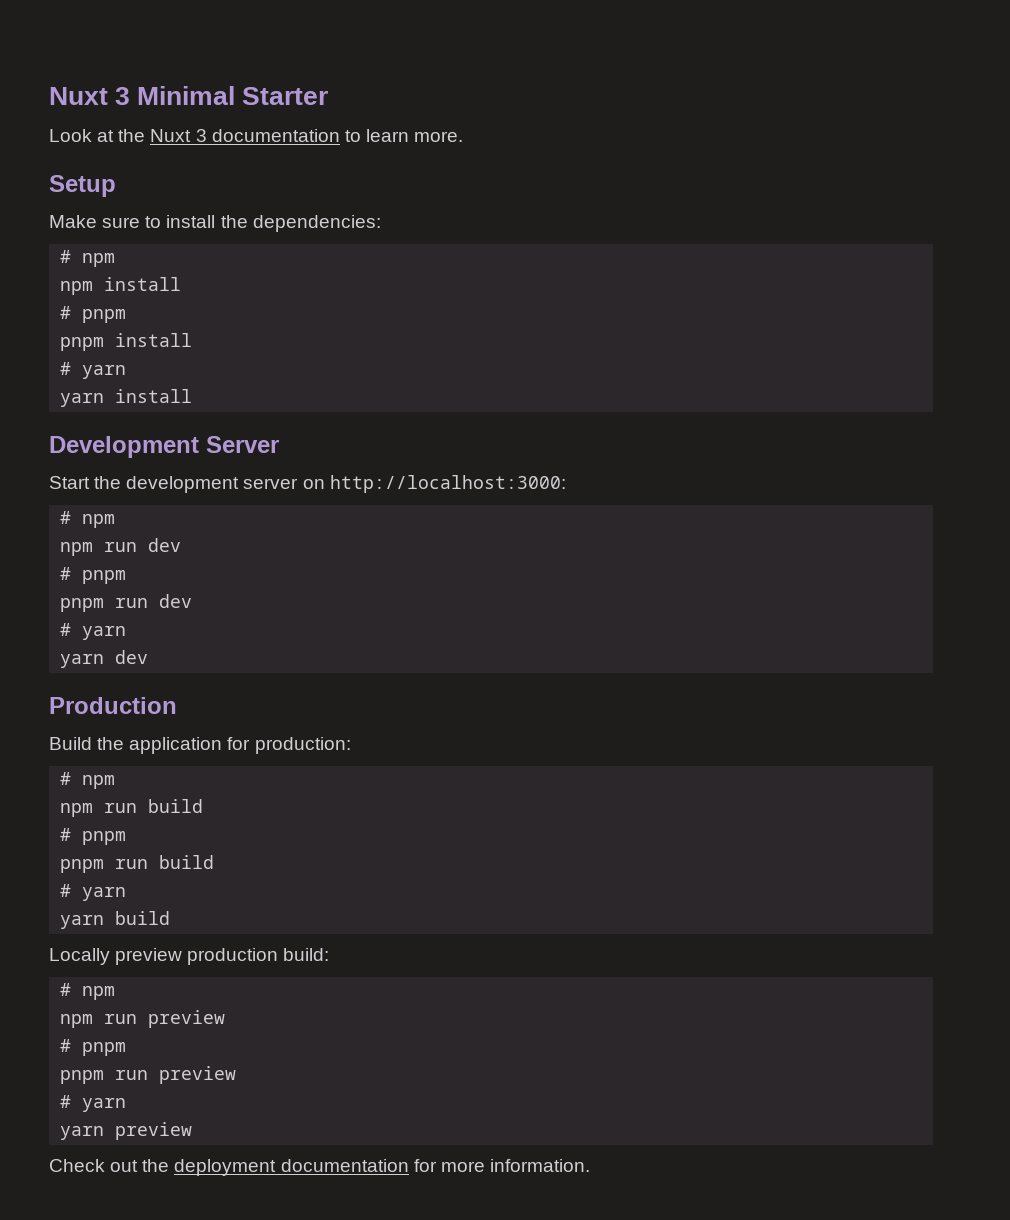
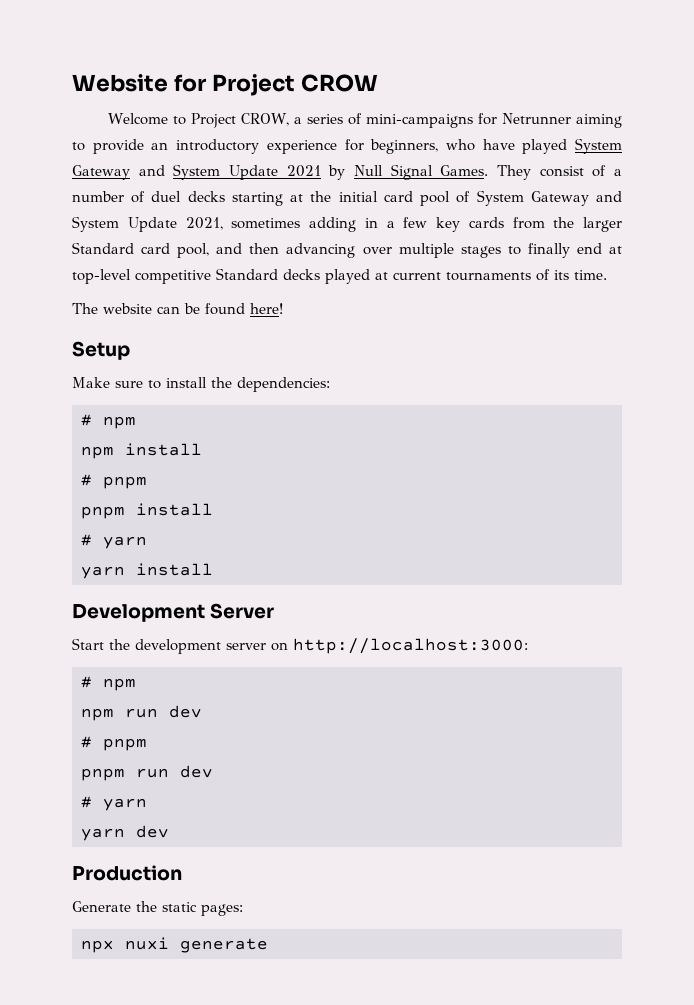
[49,86,329,105] [49,129,464,142] Nuxt 3 Minimal Starter // Look at the Nuxt 3 documentation to learn more. -> [72,74,378,96] [107,113,622,128] [72,138,622,154] [72,164,622,180] [72,190,622,206] [72,216,622,232] [72,242,622,258] [72,268,607,284] [72,303,283,315] Website for Project CROW // Welcome to Project CROW, a series of mini-campaigns for Netrunner aiming to provide an introductory experience for beginners, who have played System Gateway and System Update 2021 by Null Signal Games. They consist of a number of duel decks starting at the initial card pool of System Gateway and System Update 2021, sometimes adding in a few key cards from the larger Standard card pool, and then advancing over multiple stages to finally end at top-level competitive Standard decks played at current tournaments of its time. // The website can be found here!
[49,737,351,754] [60,772,116,789] [60,799,204,817] [60,828,127,845] [60,855,215,873] [60,884,127,901] [60,911,171,929] [49,948,330,965] [60,983,116,1000] [60,1010,226,1028] [60,1039,127,1056] [60,1066,237,1084] [60,1095,127,1112] [60,1122,193,1140] [49,1159,590,1176] Build the application for production: // # npm // npm run build // # pnpm // pnpm run build // # yarn // yarn build // Locally preview production build: // # npm // npm run preview // # pnpm // pnpm run preview // # yarn // yarn preview // Check out the deployment documentation for more information. -> [72,901,243,916] [81,937,268,953] Generate the static pages: // npx nuxi generate

